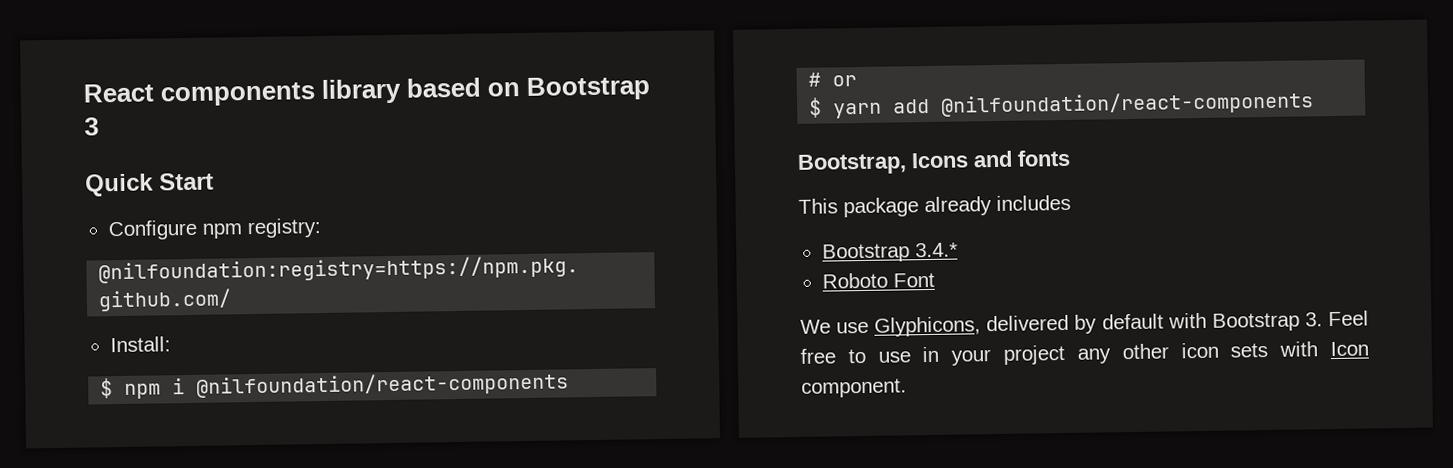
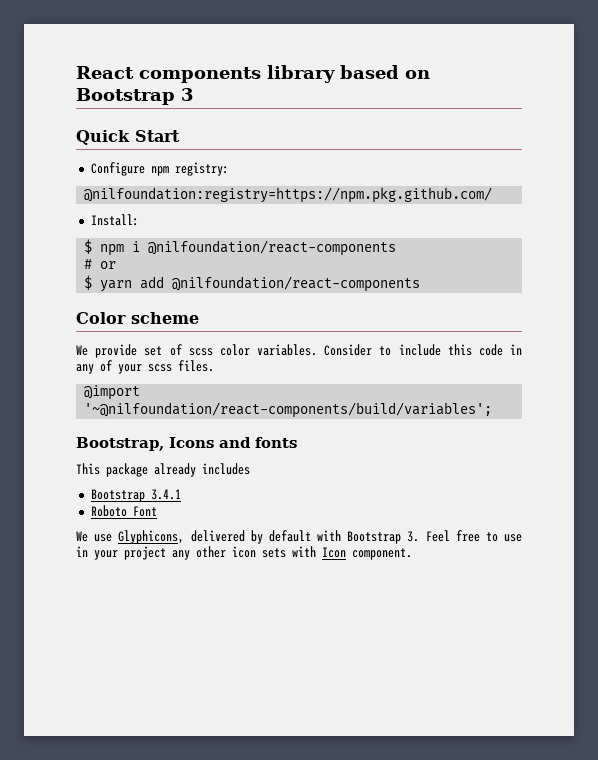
(1315, 103) none -> [76,312,199,324] [76,344,522,358] [76,360,214,374] [84,385,141,400] [84,402,493,418] // Color scheme // We provide set of scss color variables. Consider to include this code in any of your scss files. // @import '~@nilfoundation/react-components/build/variables';
[914,242,958,258] 3.4.* -> [150,489,181,500] 3.4.1

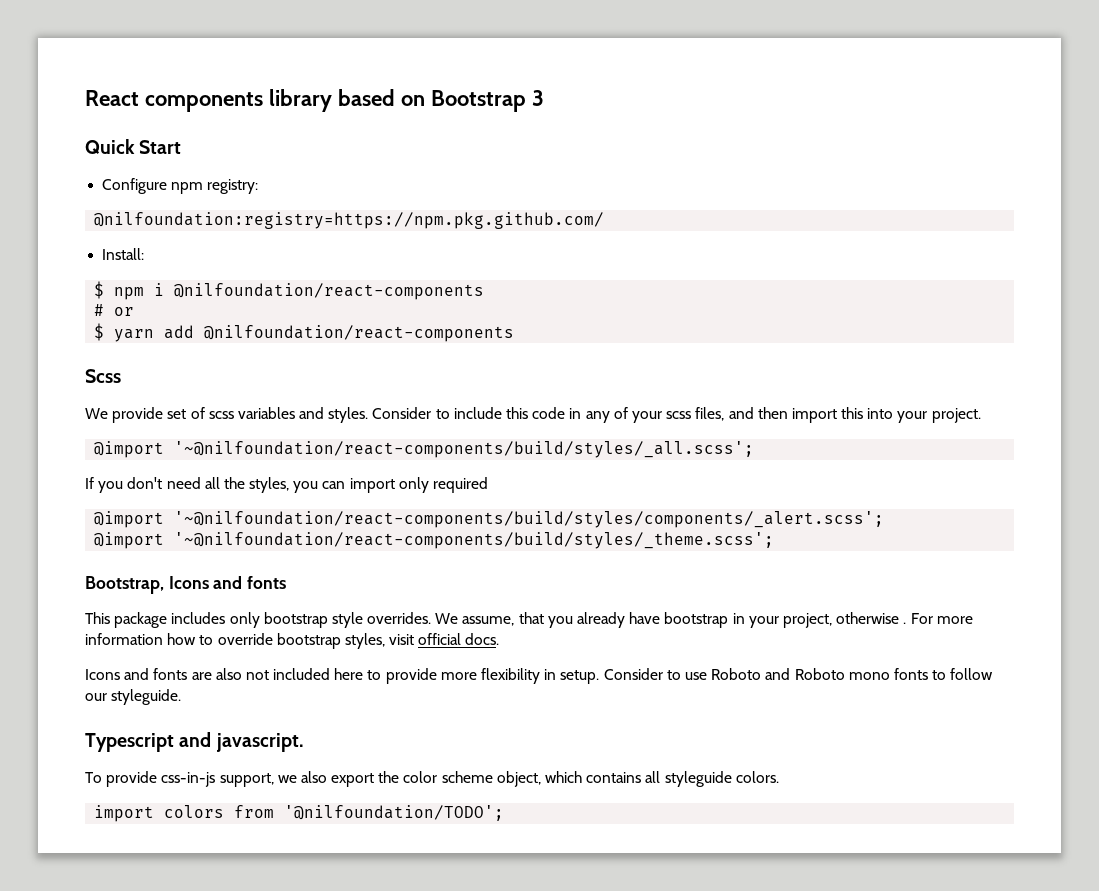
[76,312,199,324] Color scheme -> [85,369,121,383] Scss
[219,344,317,356] color variables. -> [237,407,369,423] variables and styles.
[178,360,214,372] [84,385,141,400] [84,402,493,418] files. // @import '~@nilfoundation/react-components/build/variables'; -> [695,407,981,423] [94,441,755,458] [85,477,489,493] [94,511,885,528] [94,532,775,549] files, and then import this into your project. // @import '~@nilfoundation/react-components/build/styles/_all.scss'; // If you don't need all the styles, you can import only required // @import '~@nilfoundation/react-components/build/styles/components/_alert.scss'; // @import '~@nilfoundation/react-components/build/styles/_theme.scss';
[154,463,250,477] [90,489,181,502] [90,505,157,517] [76,530,523,544] [76,546,412,560] already includes // Bootstrap 3.4.1 // Roboto Font // We use Glyphicons, delivered by default with Bootstrap 3. Feel free to use in your project any other icon sets with Icon component. -> [171,612,973,628] [85,633,500,649] [85,668,994,684] [85,689,182,705] [85,732,304,752] [85,771,779,787] [94,805,505,822] includes only bootstrap style overrides. We assume, that you already have bootstrap in your project, otherwise . For more information how to override bootstrap styles, visit official docs. // Icons and fonts are also not included here to provide more flexibility in setup. Consider to use Roboto and Roboto mono fonts to follow our styleguide. // Typescript and javascript. // To provide css-in-js support, we also export the color scheme object, which contains all styleguide colors. // import colors from '@nilfoundation/TODO';

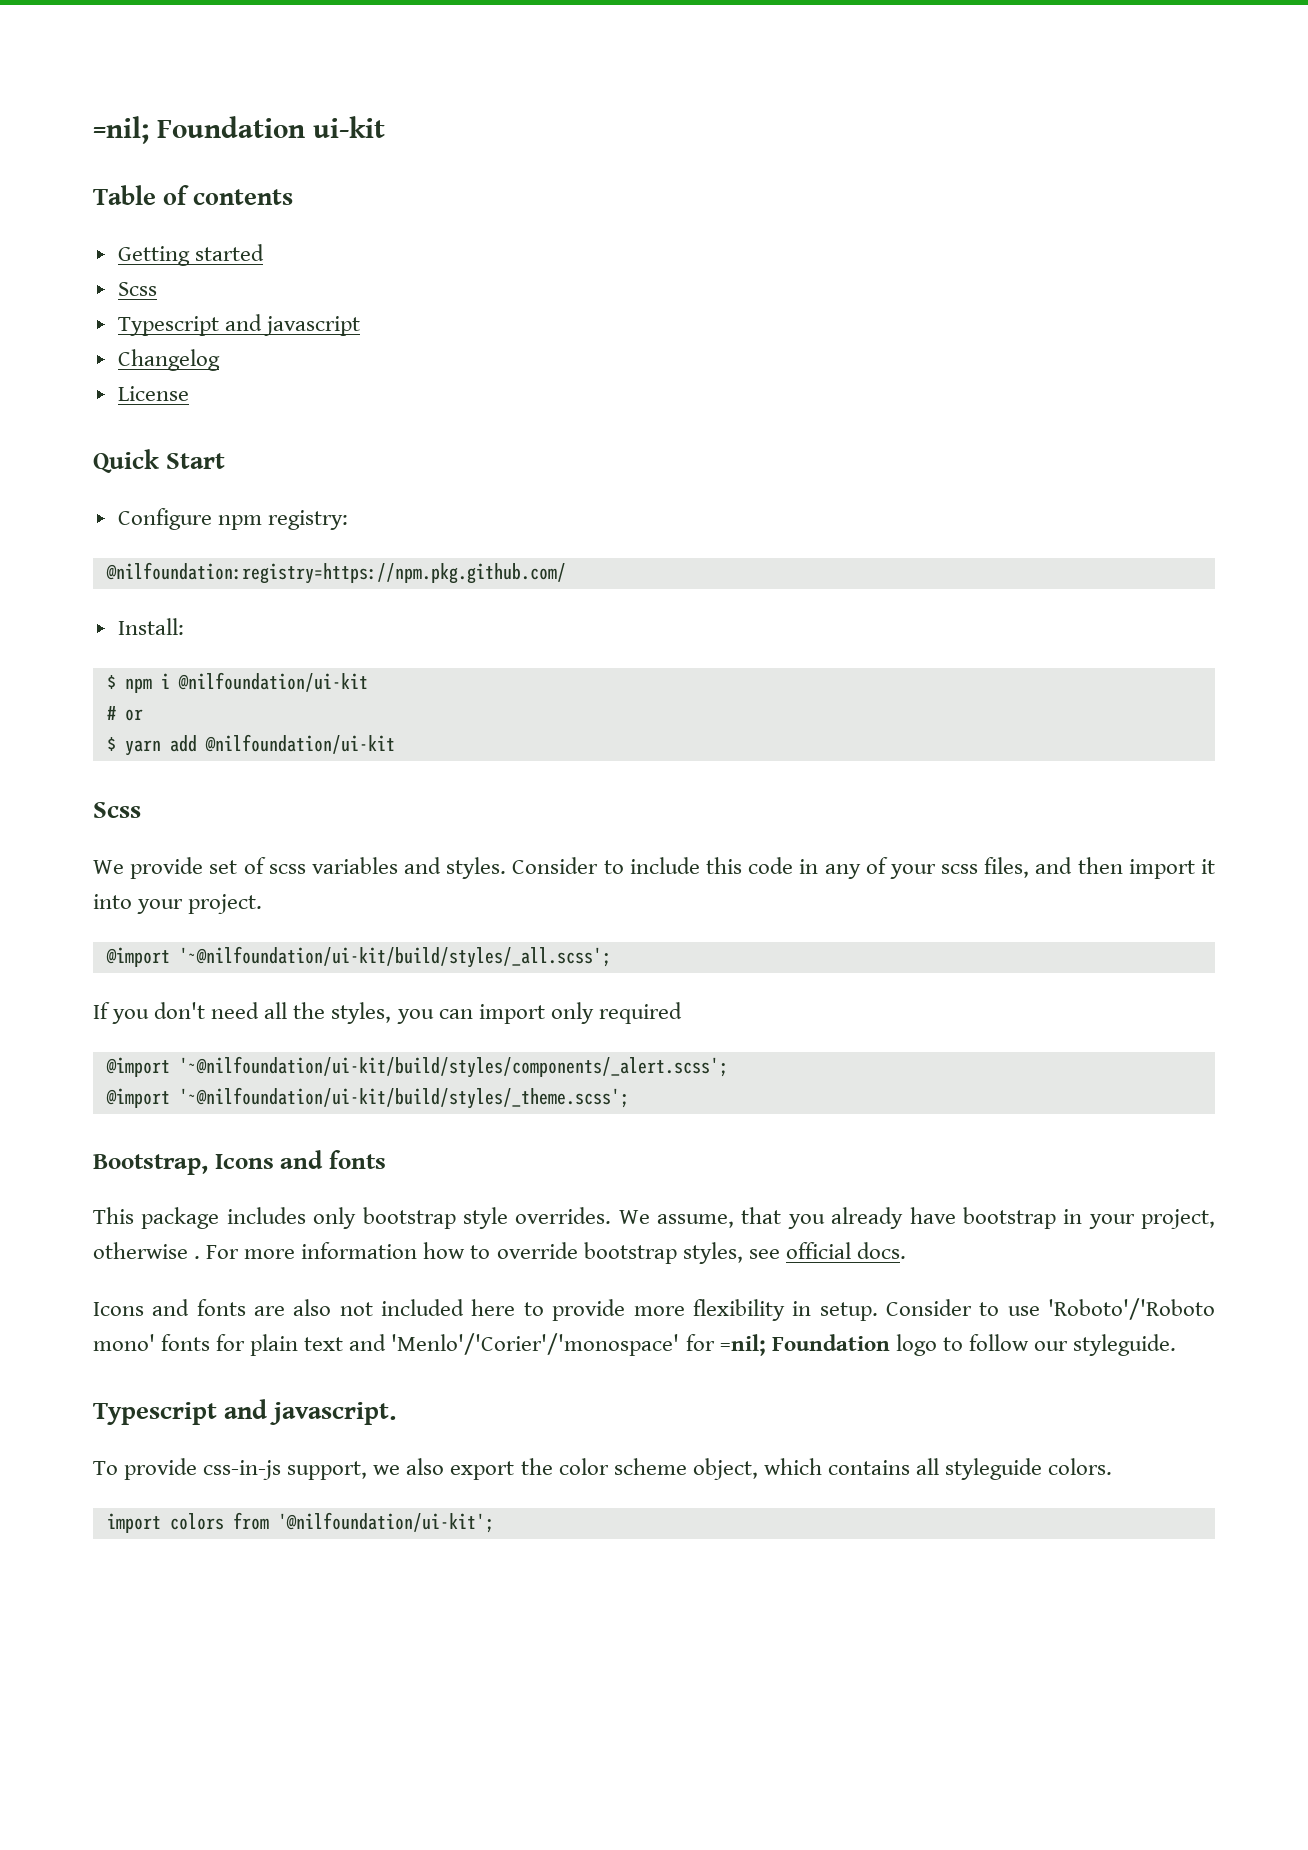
[85,89,544,112] React components library based on Bootstrap 3 -> [93,116,385,144] [93,185,294,205] [117,244,264,266] [117,282,157,296] [117,314,360,336] [117,349,220,371] [117,386,189,401] =nil; Foundation ui-kit // Table of contents // Getting started // Scss // Typescript and javascript // Changelog // License
[174,283,485,300] @nilfoundation/react-components -> [177,672,368,692] @nilfoundation/ui-kit
[204,325,515,342] @nilfoundation/react-components -> [204,734,395,754] @nilfoundation/ui-kit
[841,407,864,419] this -> [1200,859,1215,874] it
[174,441,755,458] '~@nilfoundation/react-components/build/styles/_all.scss'; -> [178,946,611,968] '~@nilfoundation/ui-kit/build/styles/_all.scss';
[174,511,885,528] [94,532,775,549] '~@nilfoundation/react-components/build/styles/components/_alert.scss'; // @import '~@nilfoundation/react-components/build/styles/_theme.scss'; -> [178,1056,728,1078] [105,1087,629,1109] '~@nilfoundation/ui-kit/build/styles/components/_alert.scss'; // @import '~@nilfoundation/ui-kit/build/styles/_theme.scss';
[389,634,415,645] visit -> [748,1249,780,1259] see
[711,668,928,680] Roboto and Roboto mono fonts -> [1048,1298,1216,1320] [93,1333,937,1356] 'Roboto'/'Roboto mono' fonts for plain text and 'Menlo'/'Corier'/'monospace' for =nil; Foundation logo
[284,805,505,821] '@nilfoundation/TODO'; -> [277,1512,494,1533] '@nilfoundation/ui-kit';

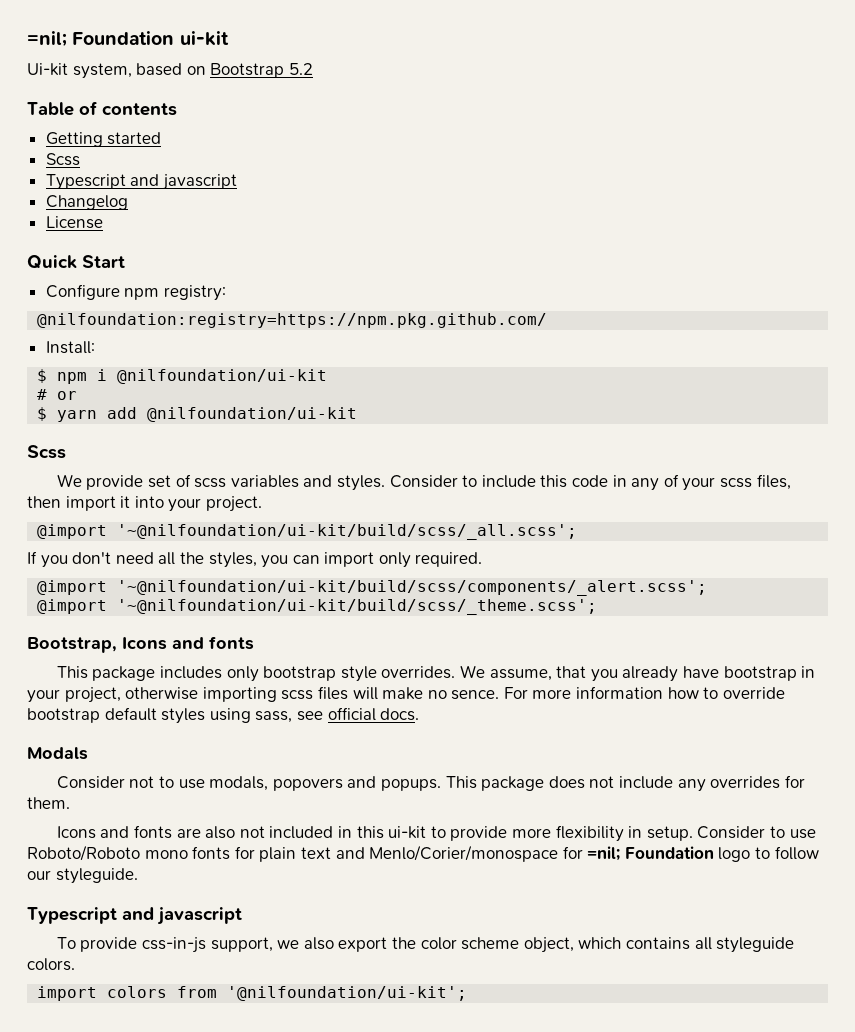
(385, 127) none -> [27,63,313,79] // Ui-kit system, based on Bootstrap 5.2
[1035,857,1073,874] and -> (791, 482) none
[178,946,611,968] '~@nilfoundation/ui-kit/build/styles/_all.scss'; -> [117,524,578,540] '~@nilfoundation/ui-kit/build/scss/_all.scss';
[598,1002,682,1024] [105,1056,728,1078] [105,1087,629,1109] required // @import '~@nilfoundation/ui-kit/build/styles/components/_alert.scss'; // @import '~@nilfoundation/ui-kit/build/styles/_theme.scss'; -> [415,552,483,567] [37,580,708,596] [37,599,598,615] required. // @import '~@nilfoundation/ui-kit/build/scss/components/_alert.scss'; // @import '~@nilfoundation/ui-kit/build/scss/_theme.scss';
[194,1256,201,1259] . -> [202,686,500,702] importing scss files will make no sence.
[682,1242,743,1264] styles, -> [104,707,293,724] default styles using sass,
(906, 1250) none -> [27,747,88,760] [56,775,805,792] [27,797,70,809] // Modals // Consider not to use modals, popovers and popups. This package does not include any overrides for them.
[471,1299,516,1316] here -> [338,826,427,839] in this ui-kit
[1048,1298,1216,1320] [93,1334,155,1351] 'Roboto'/'Roboto mono' -> [27,845,188,861] Roboto/Roboto mono
[391,1333,680,1356] 'Menlo'/'Corier'/'monospace' -> [369,845,559,862] Menlo/Corier/monospace
[270,1402,397,1425] javascript. -> [157,907,242,925] javascript

